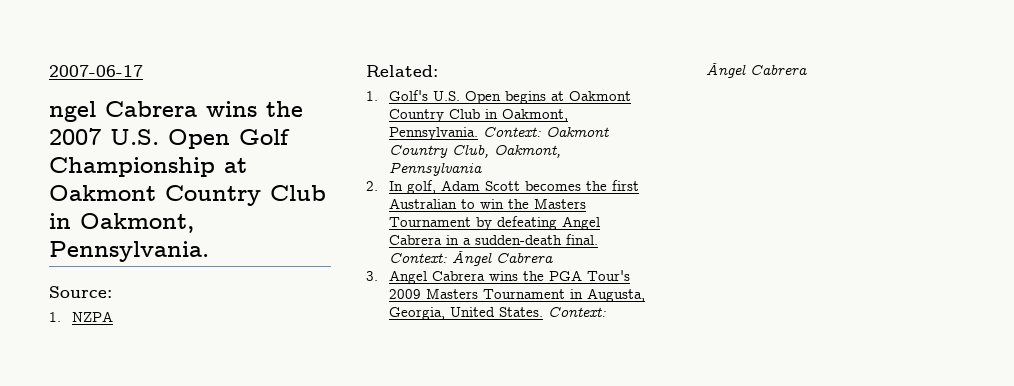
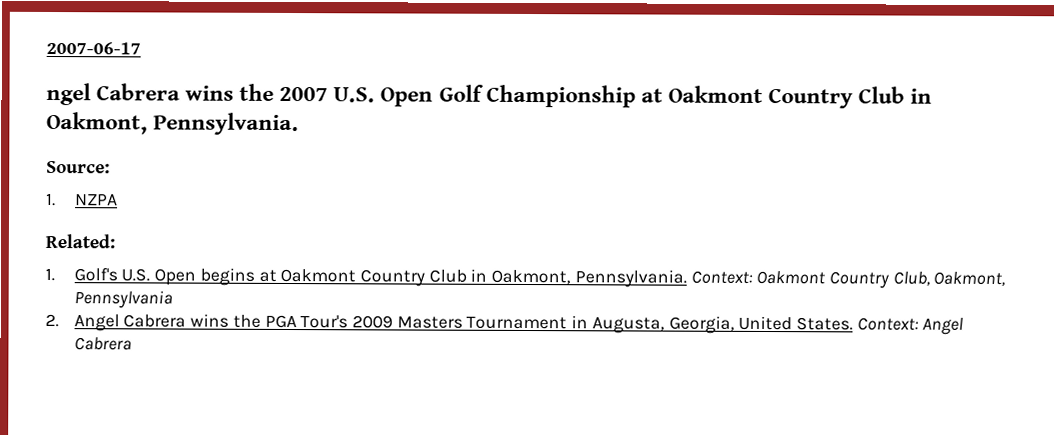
[389,180,640,194] [389,198,587,209] [389,216,601,230] [389,234,599,245] [389,251,554,266] [366,271,378,281] In golf, Adam Scott becomes the first Australian to win the Masters Tournament by defeating Angel Cabrera in a sudden-death final. Context: Ángel Cabrera // 3. -> (59, 320) none
[706,63,747,78] Ángel -> [922,317,964,335] Angel

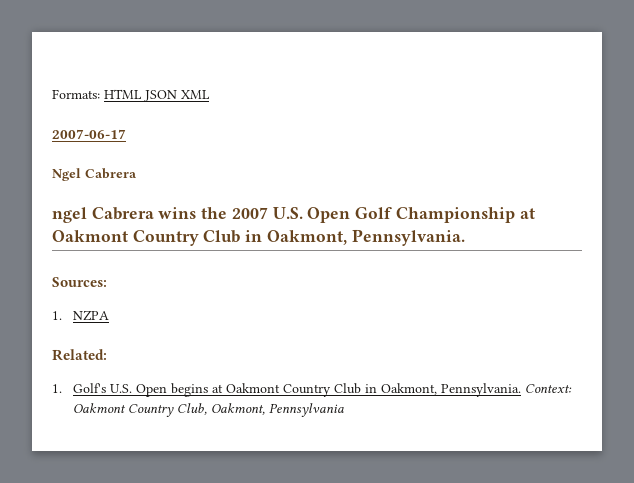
(46, 48) none -> [52,89,210,102] Formats: HTML JSON XML //
(141, 48) none -> [52,168,137,181] // Ngel Cabrera
[46,160,110,174] Source: -> [52,277,107,287] Sources:
[45,313,964,335] [73,337,132,351] // 2. Angel Cabrera wins the PGA Tour's 2009 Masters Tournament in Augusta, Georgia, United States. Context: Angel Cabrera -> (344, 410) none

